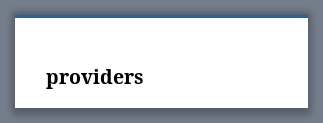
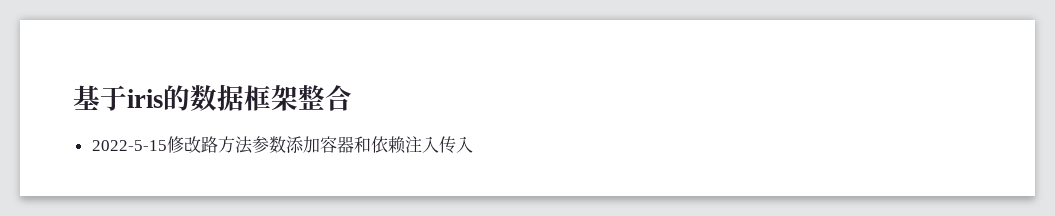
[46,69,144,89] providers -> [73,84,352,111] [91,136,473,154] 基于iris的数据框架整合 // 2022-5-15修改路方法参数添加容器和依赖注入传入

